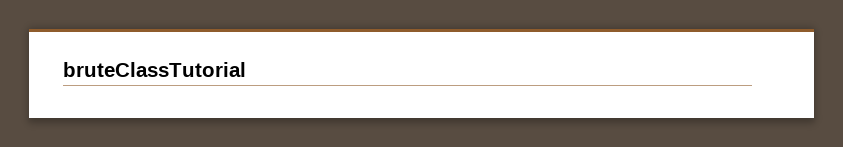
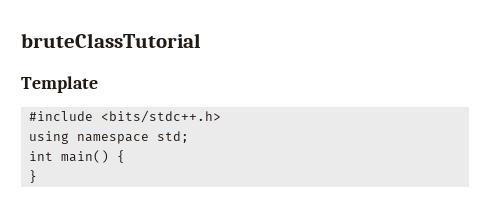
(246, 69) none -> [21,76,98,93] [28,110,221,123] [28,131,189,144] [28,150,125,163] [28,170,37,183] // Template // #include <bits/stdc++.h> // using namespace std; // int main() { // }

